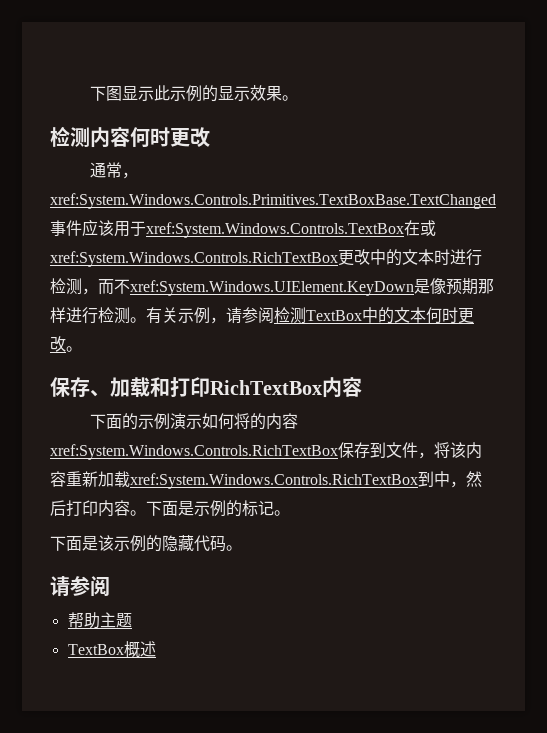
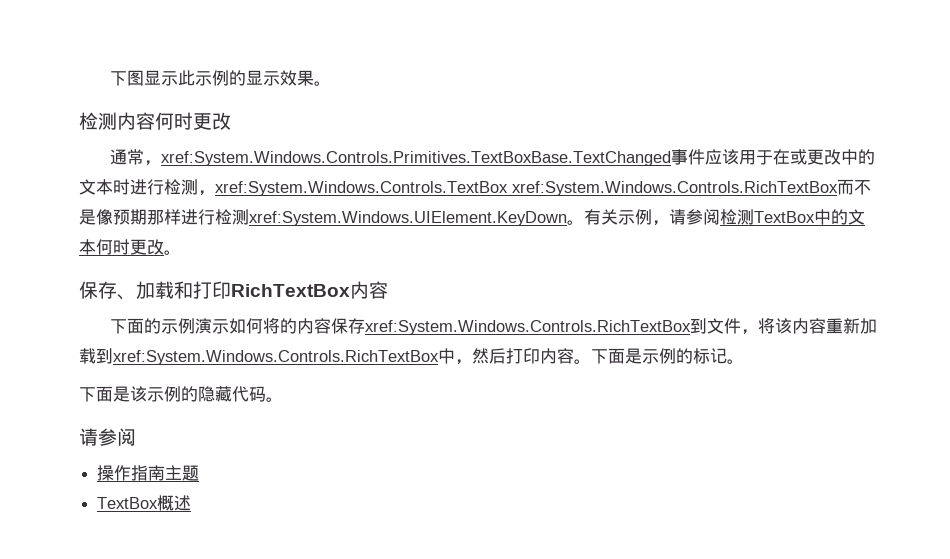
[146,220,436,238] [50,251,338,267] xref:System.Windows.Controls.TextBox在或xref:System.Windows.Controls.RichTextBox -> [773,149,808,165] 在或
[98,279,414,296] 而不xref:System.Windows.UIElement.KeyDown -> [215,179,871,196] xref:System.Windows.Controls.TextBox xref:System.Windows.Controls.RichTextBox而不
(130, 315) none -> [249,211,567,226] xref:System.Windows.UIElement.KeyDown
[50,442,370,460] xref:System.Windows.Controls.RichTextBox保存 -> [331,318,692,335] 保存xref:System.Windows.Controls.RichTextBox
[130,471,434,489] xref:System.Windows.Controls.RichTextBox到 -> [96,348,439,365] 到xref:System.Windows.Controls.RichTextBox
[67,612,100,629] 帮助 -> [97,465,166,481] 操作指南

